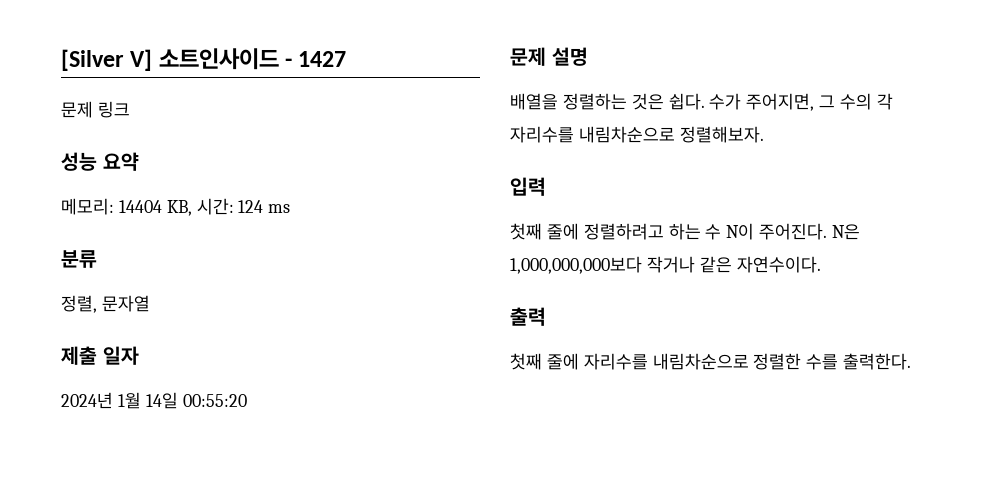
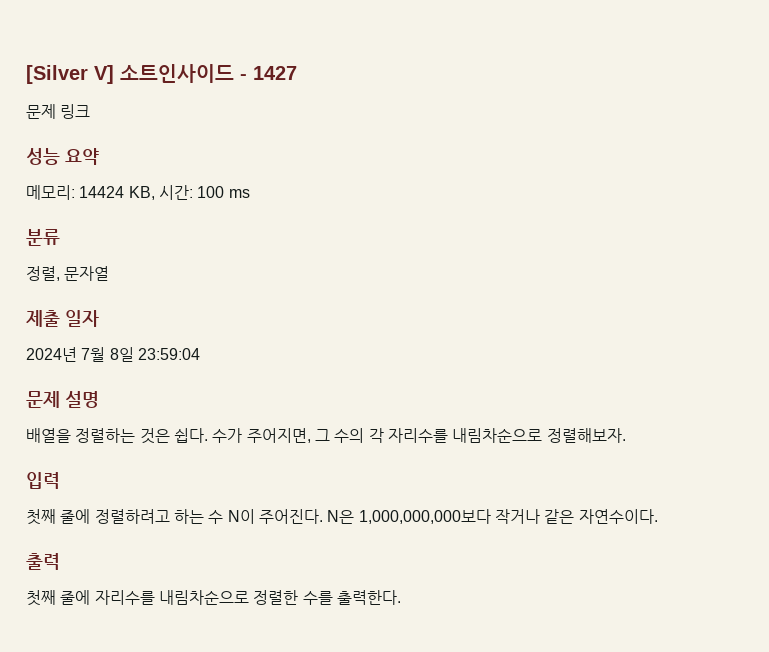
[118,200,162,213] 14404 -> [79,186,125,198] 14424
[238,200,264,213] 124 -> [197,186,225,198] 100
[117,392,247,409] 1월 14일 00:55:20 -> [81,347,200,362] 7월 8일 23:59:04

